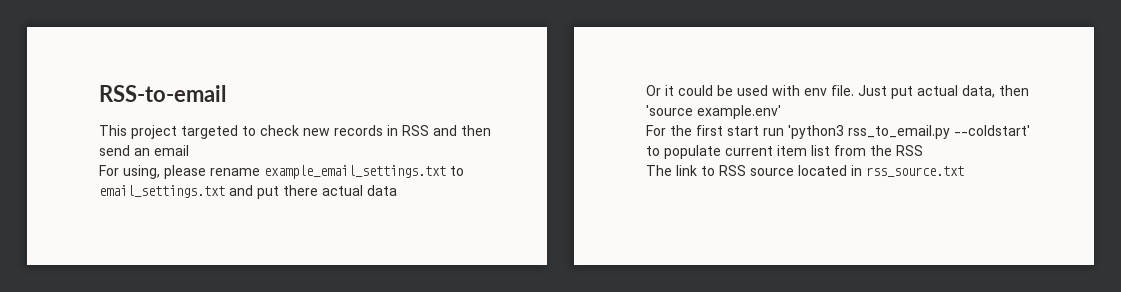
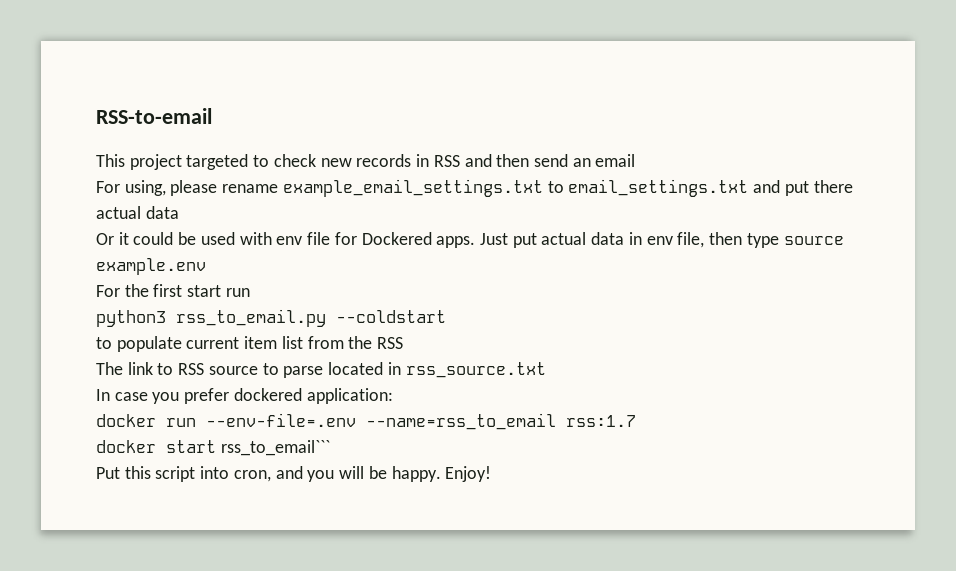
[831,85,1029,99] [646,105,781,119] file. Just put actual data, then 'source example.env' -> [307,232,844,248] [96,258,206,275] file for Dockered apps. Just put actual data in env file, then type source example.env
[788,125,1030,139] 'python3 rss_to_email.py --coldstart' -> [96,309,446,327] // python3 rss_to_email.py --coldstart
(794, 172) none -> [262,363,324,378] to parse
(964, 171) none -> [96,388,393,404] [96,413,636,430] [96,440,330,456] [96,466,492,482] // In case you prefer dockered application: // docker run --env-file=.env --name=rss_to_email rss:1.7 // docker start rss_to_email``` // Put this script into cron, and you will be happy. Enjoy!

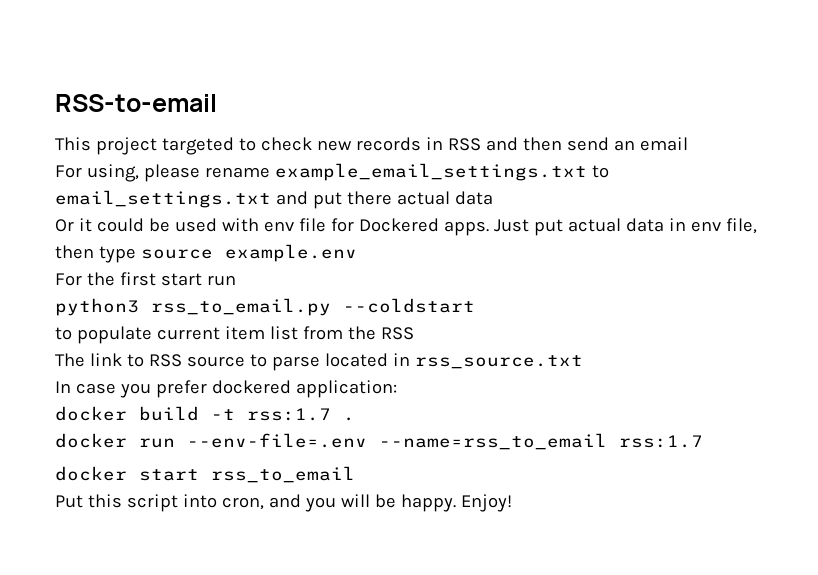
(393, 396) none -> [55,406,355,421] // docker build -t rss:1.7 .
[220,440,330,456] rss_to_email``` -> [211,466,355,483] rss_to_email

